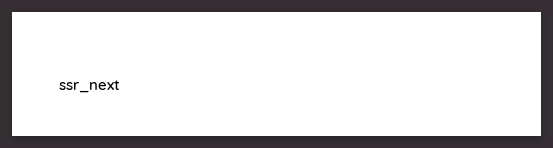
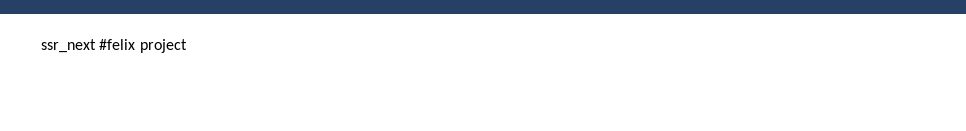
(120, 86) none -> [99,39,187,53] #felix project

